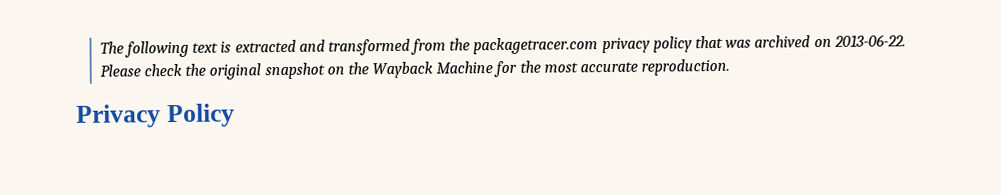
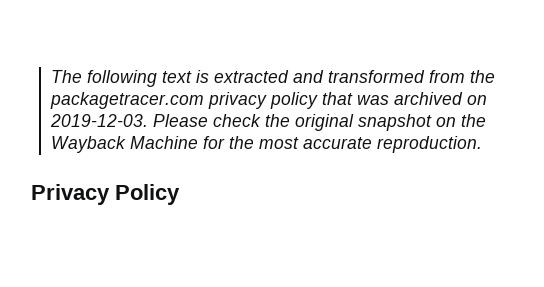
[833,34,906,47] 2013-06-22. -> [50,114,149,127] 2019-12-03.

